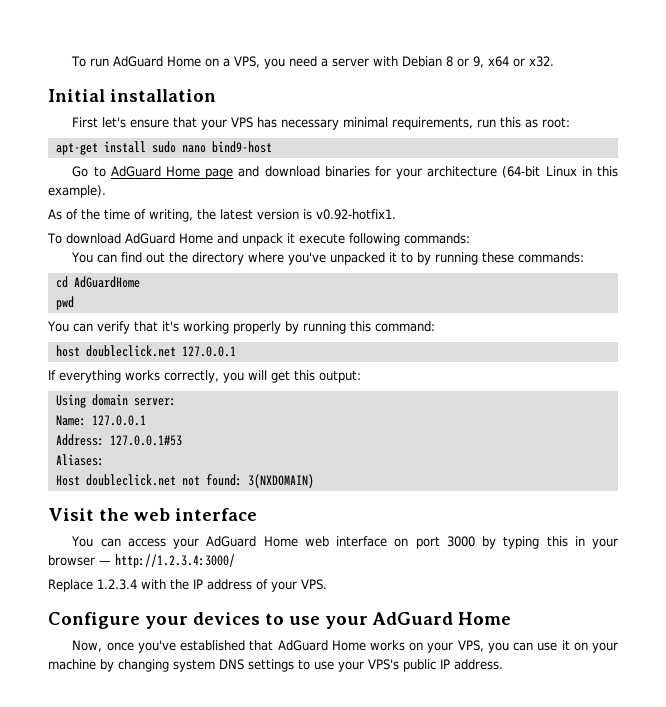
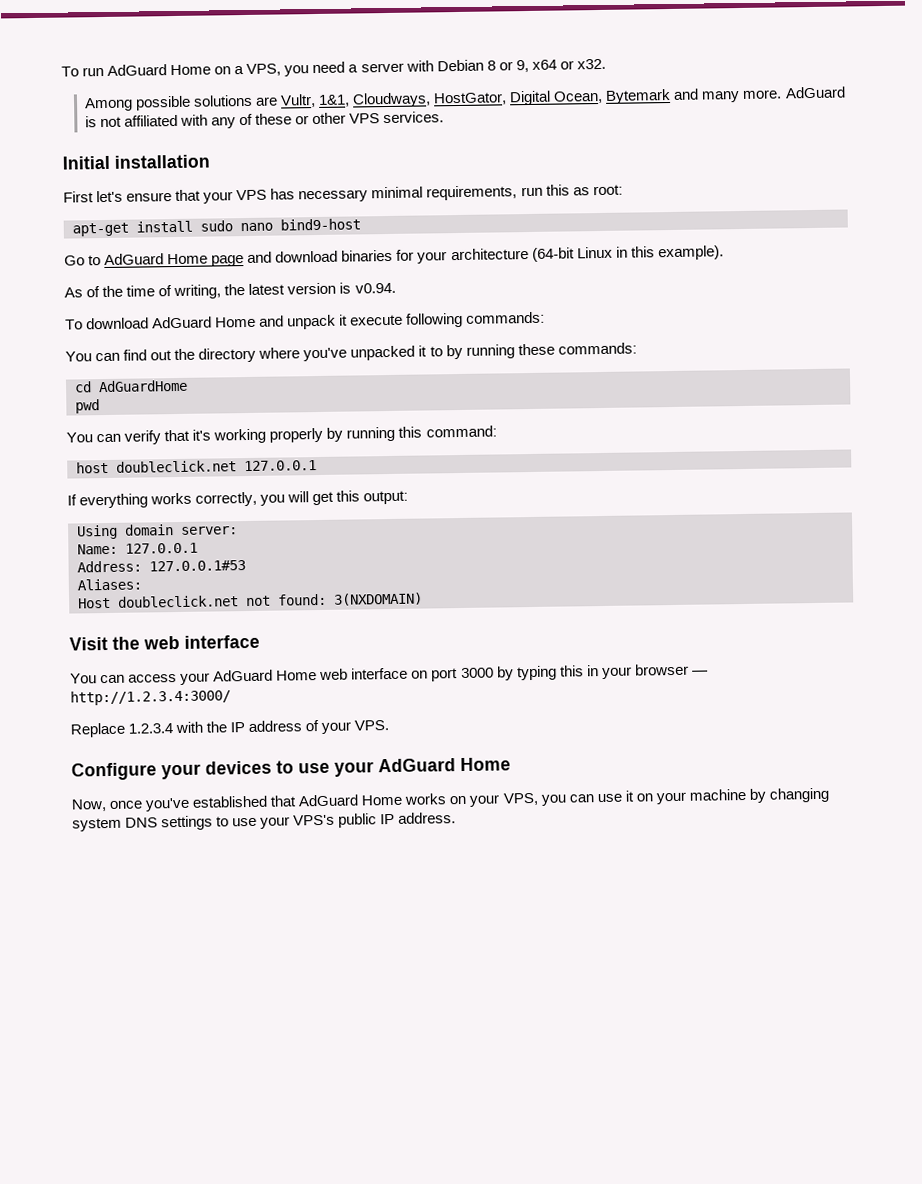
(555, 61) none -> [83,86,846,112] [84,111,445,129] // Among possible solutions are Vultr, 1&1, Cloudways, HostGator, Digital Ocean, Bytemark and many more. AdGuard is not affiliated with any of these or other VPS services.
[316,209,396,220] v0.92-hotfix1. -> [354,282,396,294] v0.94.

